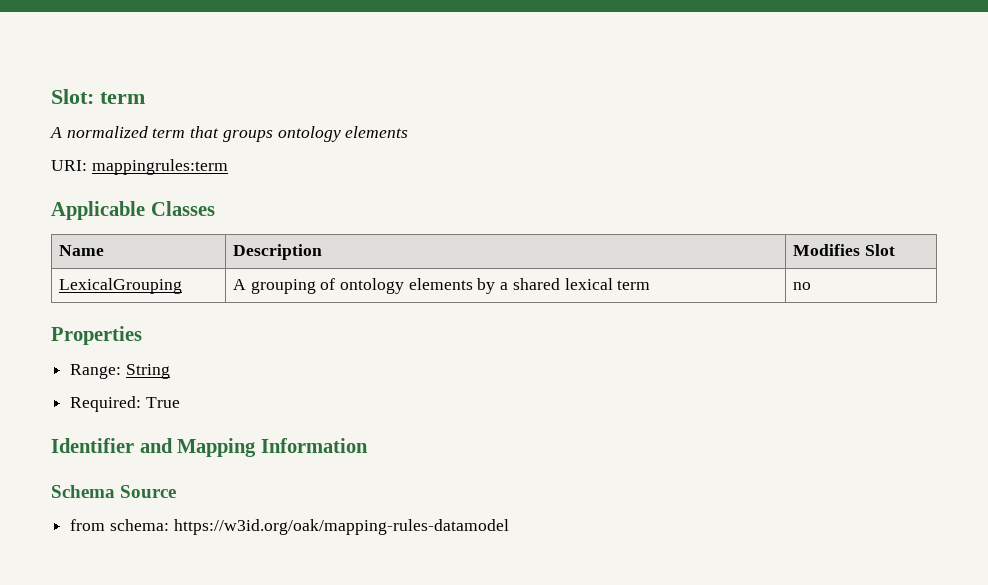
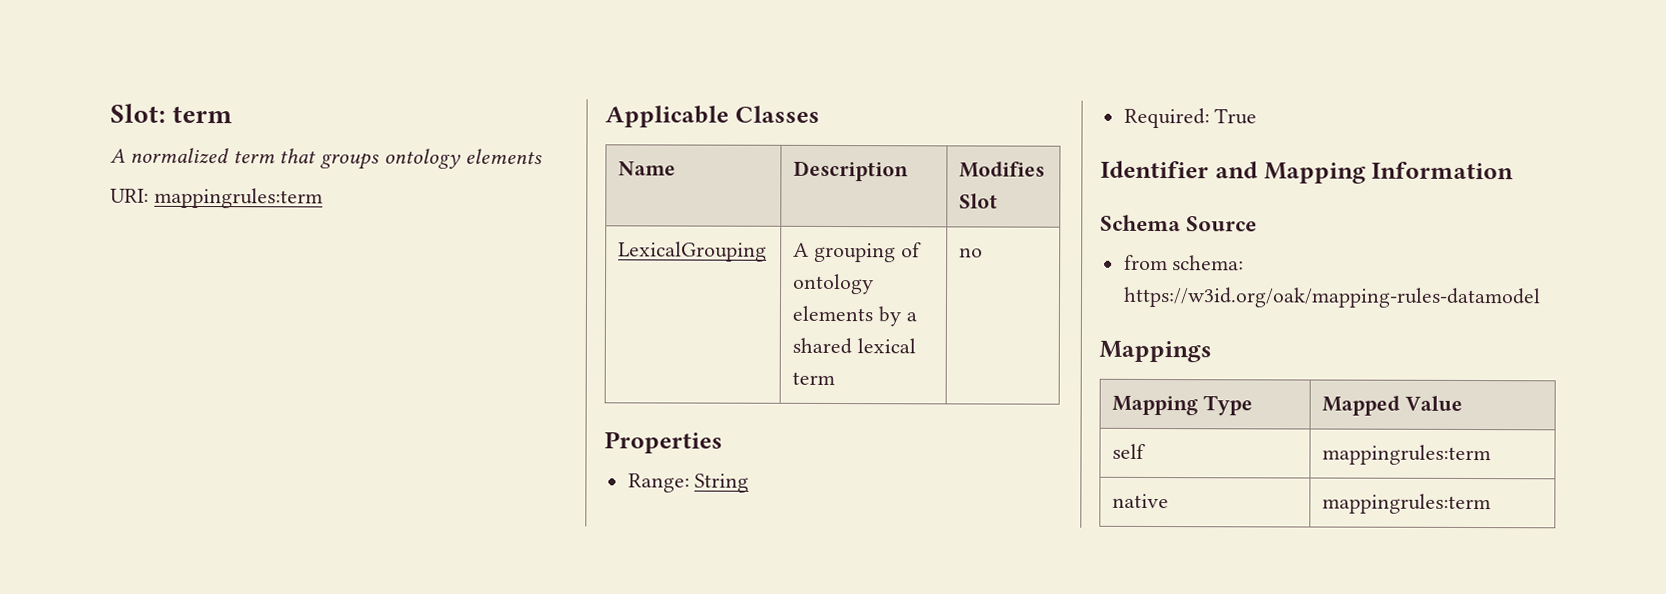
(509, 527) none -> [1099,340,1212,363] [1112,395,1253,416] [1322,395,1463,416] [1112,443,1147,459] [1322,444,1492,466] [1112,493,1170,509] [1322,493,1492,515] // Mappings // Mapping Type | Mapped Value // self | mappingrules:term // native | mappingrules:term

